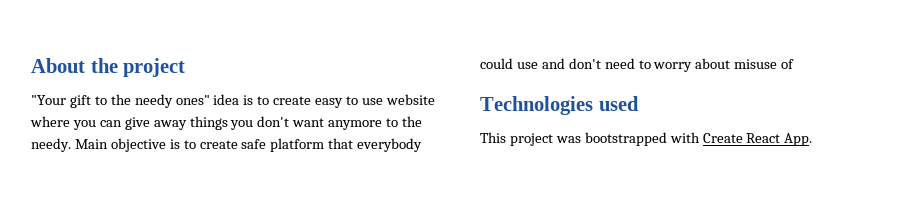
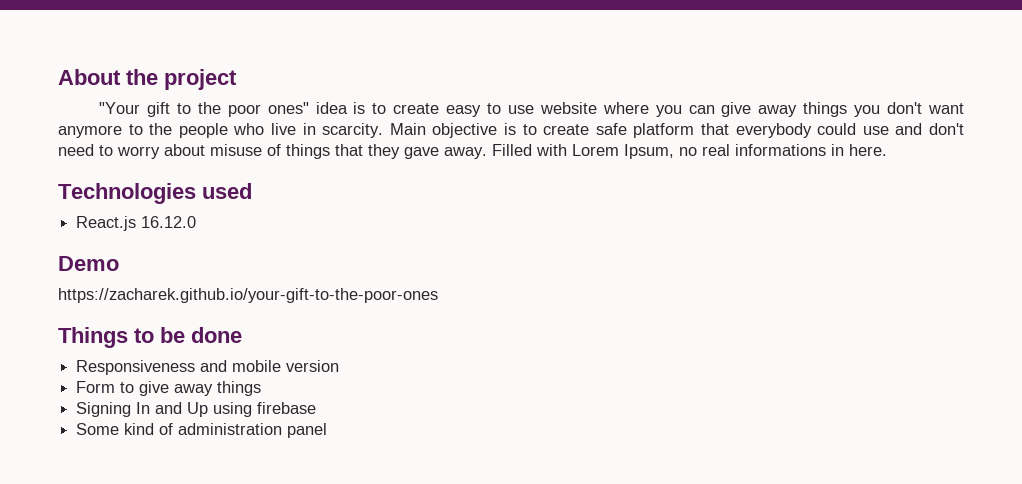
[134,94,173,108] needy -> [227,104,261,117] poor
[31,138,71,152] needy. -> [178,123,384,138] people who live in scarcity.
[480,96,639,115] [480,132,813,146] // Technologies used // This project was bootstrapped with Create React App. -> [286,144,887,159] [58,183,252,204] [76,216,197,231] [58,256,119,271] [58,288,438,303] [58,327,242,348] [76,360,340,375] [76,381,262,396] [76,402,317,417] [76,423,328,438] things that they gave away. Filled with Lorem Ipsum, no real informations in here. // Technologies used // React.js 16.12.0 // Demo // https://zacharek.github.io/your-gift-to-the-poor-ones // Things to be done // Responsiveness and mobile version // Form to give away things // Signing In and Up using firebase // Some kind of administration panel

